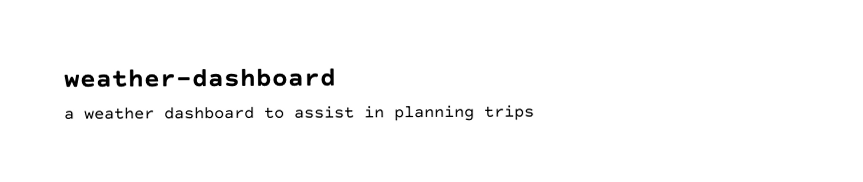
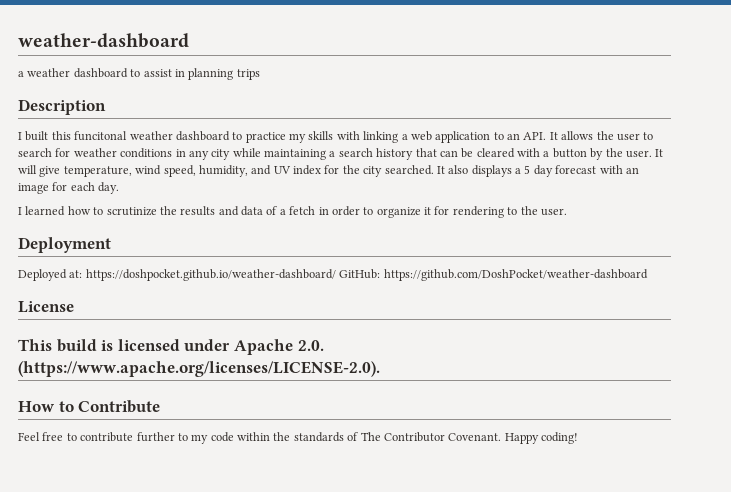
(535, 112) none -> [18,99,106,115] [18,131,654,143] [18,148,664,160] [18,165,639,177] [18,182,120,194] [18,206,567,218] [18,237,111,253] [18,269,648,281] [18,301,74,313] [18,339,324,355] [18,361,380,377] [18,400,161,413] [18,432,578,444] // Description // I built this funcitonal weather dashboard to practice my skills with linking a web application to an API. It allows the user to search for weather conditions in any city while maintaining a search history that can be cleared with a button by the user. It will give temperature, wind speed, humidity, and UV index for the city searched. It also displays a 5 day forecast with an image for each day. // I learned how to scrutinize the results and data of a fetch in order to organize it for rendering to the user. // Deployment // Deployed at: https://doshpocket.github.io/weather-dashboard/ GitHub: https://github.com/DoshPocket/weather-dashboard // License // This build is licensed under Apache 2.0. (https://www.apache.org/licenses/LICENSE-2.0). // How to Contribute // Feel free to contribute further to my code within the standards of The Contributor Covenant. Happy coding!

